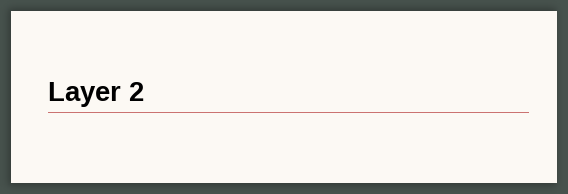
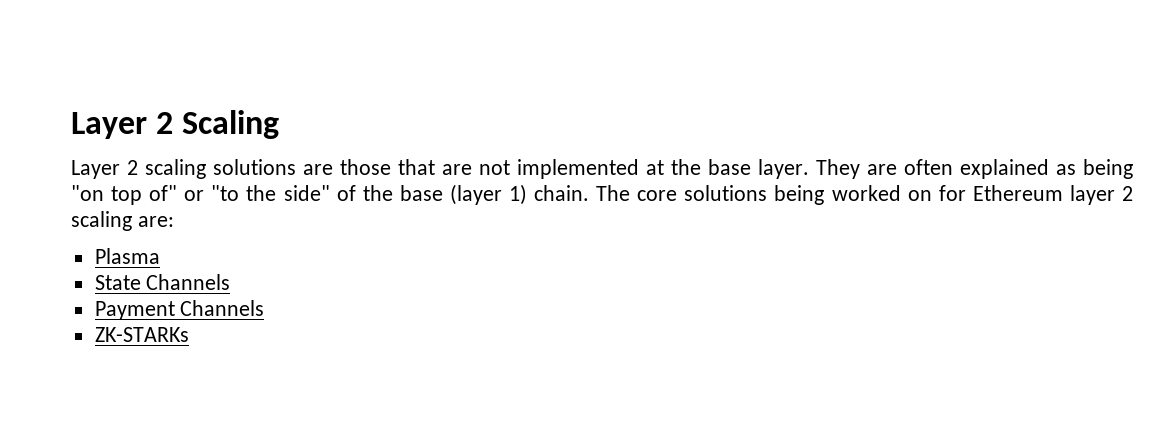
[48,82,144,107] Layer 2 -> [71,110,280,139] [71,159,1133,179] [71,184,1133,205] [71,211,174,231] [94,248,160,264] [94,274,231,290] [94,300,265,320] [94,327,189,342] Layer 2 Scaling // Layer 2 scaling solutions are those that are not implemented at the base layer. They are often explained as being "on top of" or "to the side" of the base (layer 1) chain. The core solutions being worked on for Ethereum layer 2 scaling are: // Plasma // State Channels // Payment Channels // ZK-STARKs

